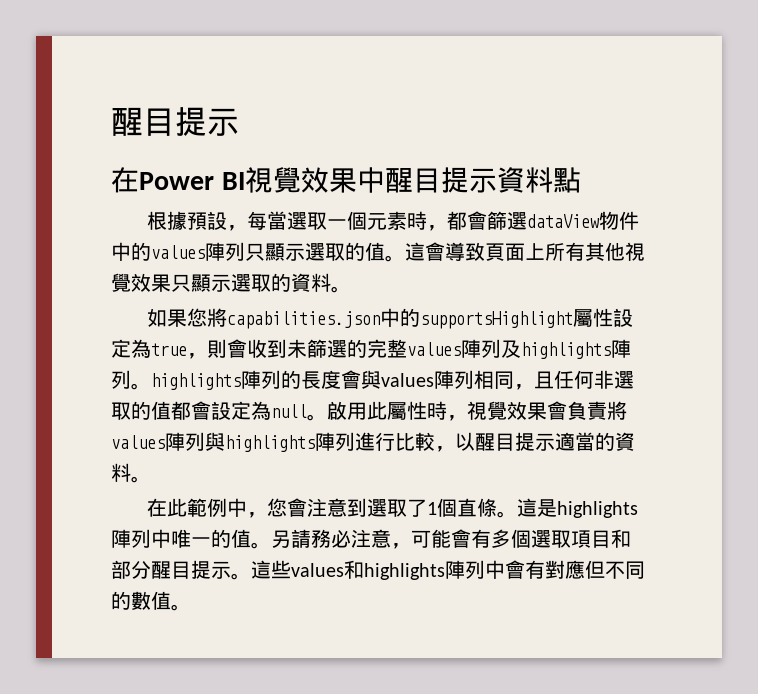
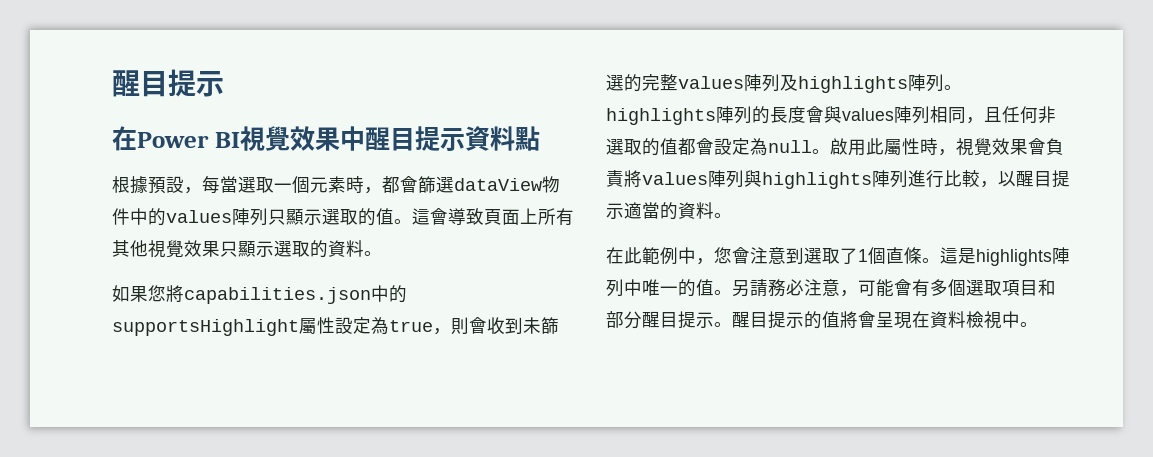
[251,560,645,580] [111,591,171,610] 這些values和highlights陣列中會有對應但不同的數值 -> [732,311,1020,329] 醒目提示的值將會呈現在資料檢視中

